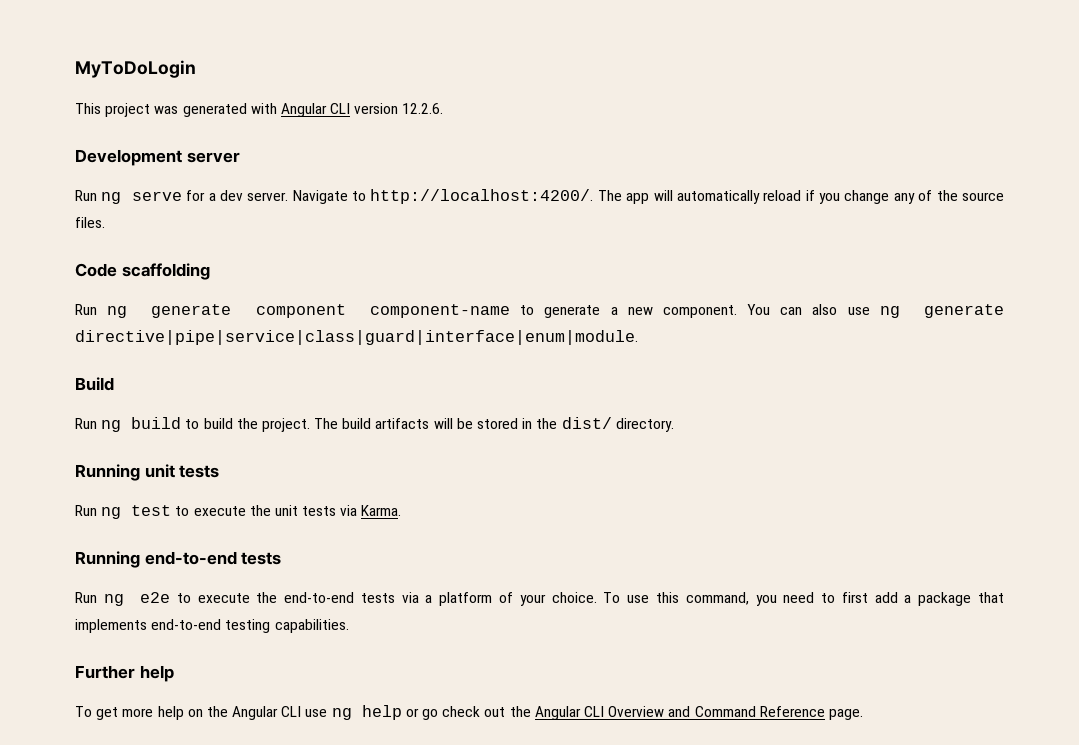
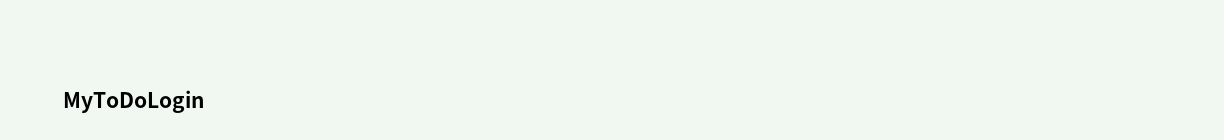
[75,103,444,117] [75,149,240,166] [75,189,1004,204] [75,217,105,228] [75,263,210,280] [75,304,1004,318] [75,330,638,345] [75,377,114,391] [75,417,674,432] [75,464,220,481] [75,505,402,519] [75,551,282,568] [75,592,1004,606] [75,619,349,633] [75,665,174,682] [75,705,863,720] // This project was generated with Angular CLI version 12.2.6. // Development server // Run ng serve for a dev server. Navigate to http://localhost:4200/. The app will automatically reload if you change any of the source files. // Code scaffolding // Run ng generate component component-name to generate a new component. You can also use ng generate directive|pipe|service|class|guard|interface|enum|module. // Build // Run ng build to build the project. The build artifacts will be stored in the dist/ directory. // Running unit tests // Run ng test to execute the unit tests via Karma. // Running end-to-end tests // Run ng e2e to execute the end-to-end tests via a platform of your choice. To use this command, you need to first add a package that implements end-to-end testing capabilities. // Further help // To get more help on the Angular CLI use ng help or go check out the Angular CLI Overview and Command Reference page. -> (204, 101) none

